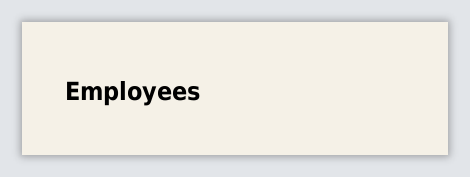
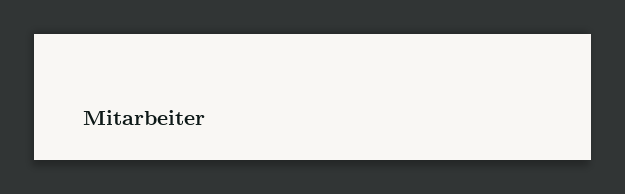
[65,81,200,106] Employees -> [83,110,205,125] Mitarbeiter

